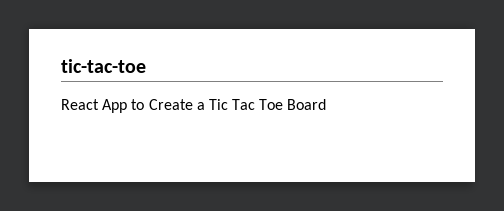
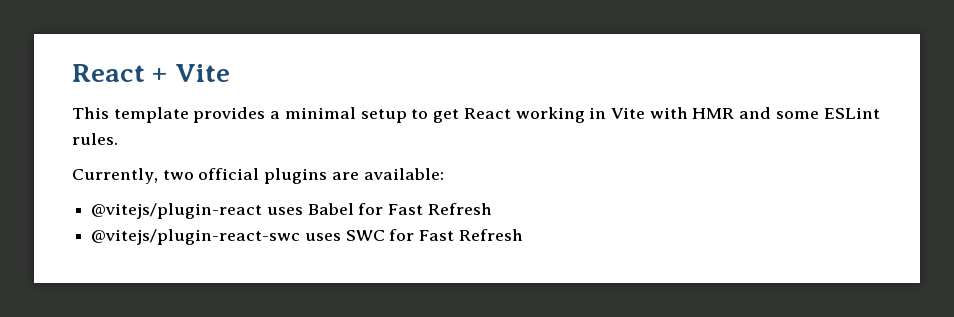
[61,59,146,73] [61,99,327,113] tic-tac-toe // React App to Create a Tic Tac Toe Board -> [72,64,230,82] [72,107,880,123] [72,133,118,145] [72,168,444,184] [91,203,492,219] [91,229,523,245] React + Vite // This template provides a minimal setup to get React working in Vite with HMR and some ESLint rules. // Currently, two official plugins are available: // @vitejs/plugin-react uses Babel for Fast Refresh // @vitejs/plugin-react-swc uses SWC for Fast Refresh

